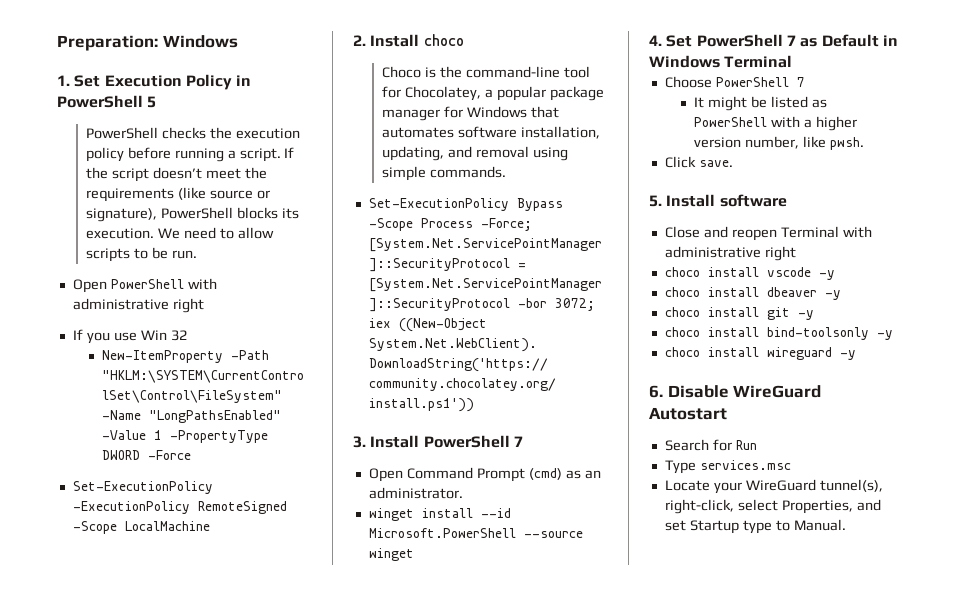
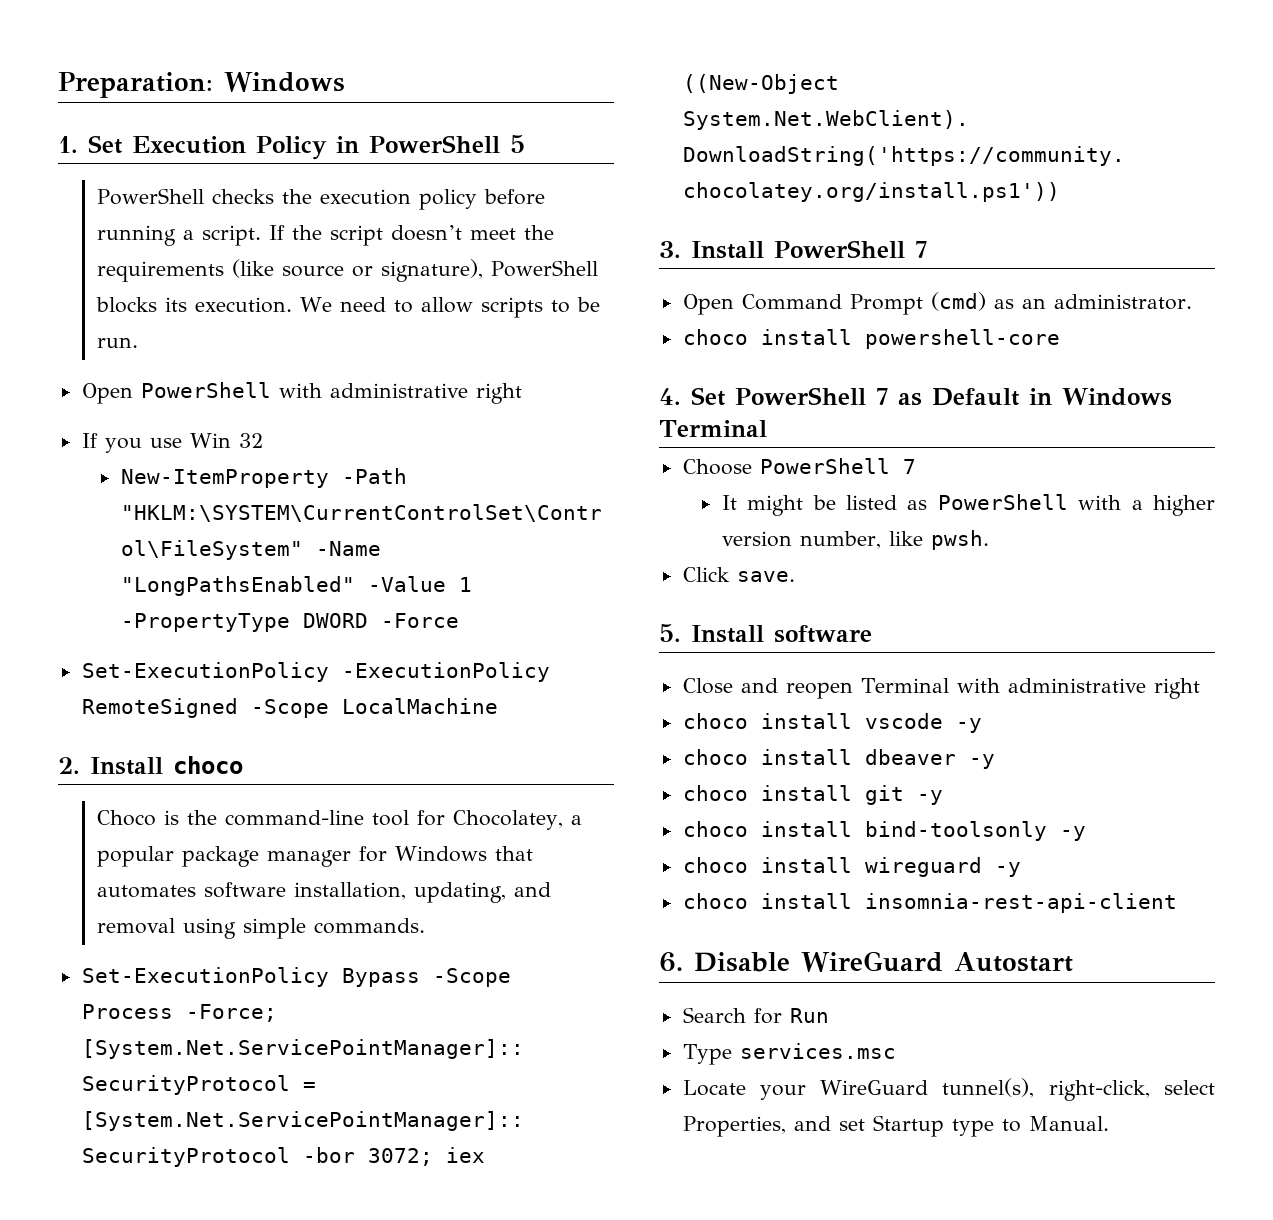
[368,508,511,521] [368,528,583,538] [368,548,414,561] winget install --id Microsoft.PowerShell --source winget -> [682,329,1060,349] choco install powershell-core
(856, 355) none -> [682,893,1177,913] // choco install insomnia-rest-api-client

